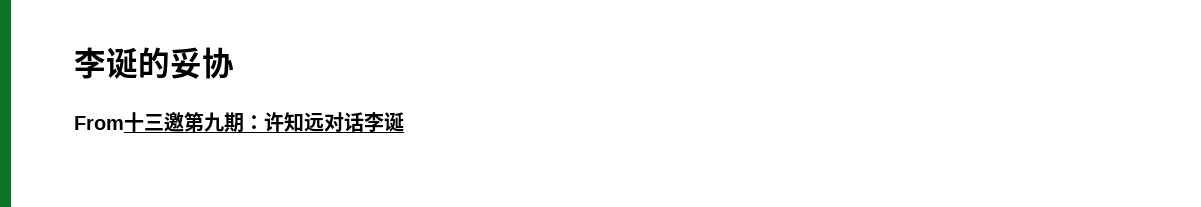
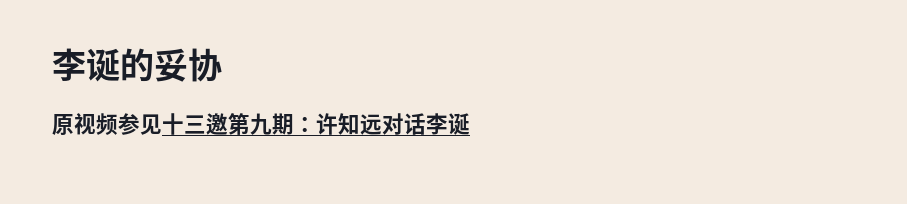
[74,116,124,130] From -> [52,113,162,135] 原视频参见

